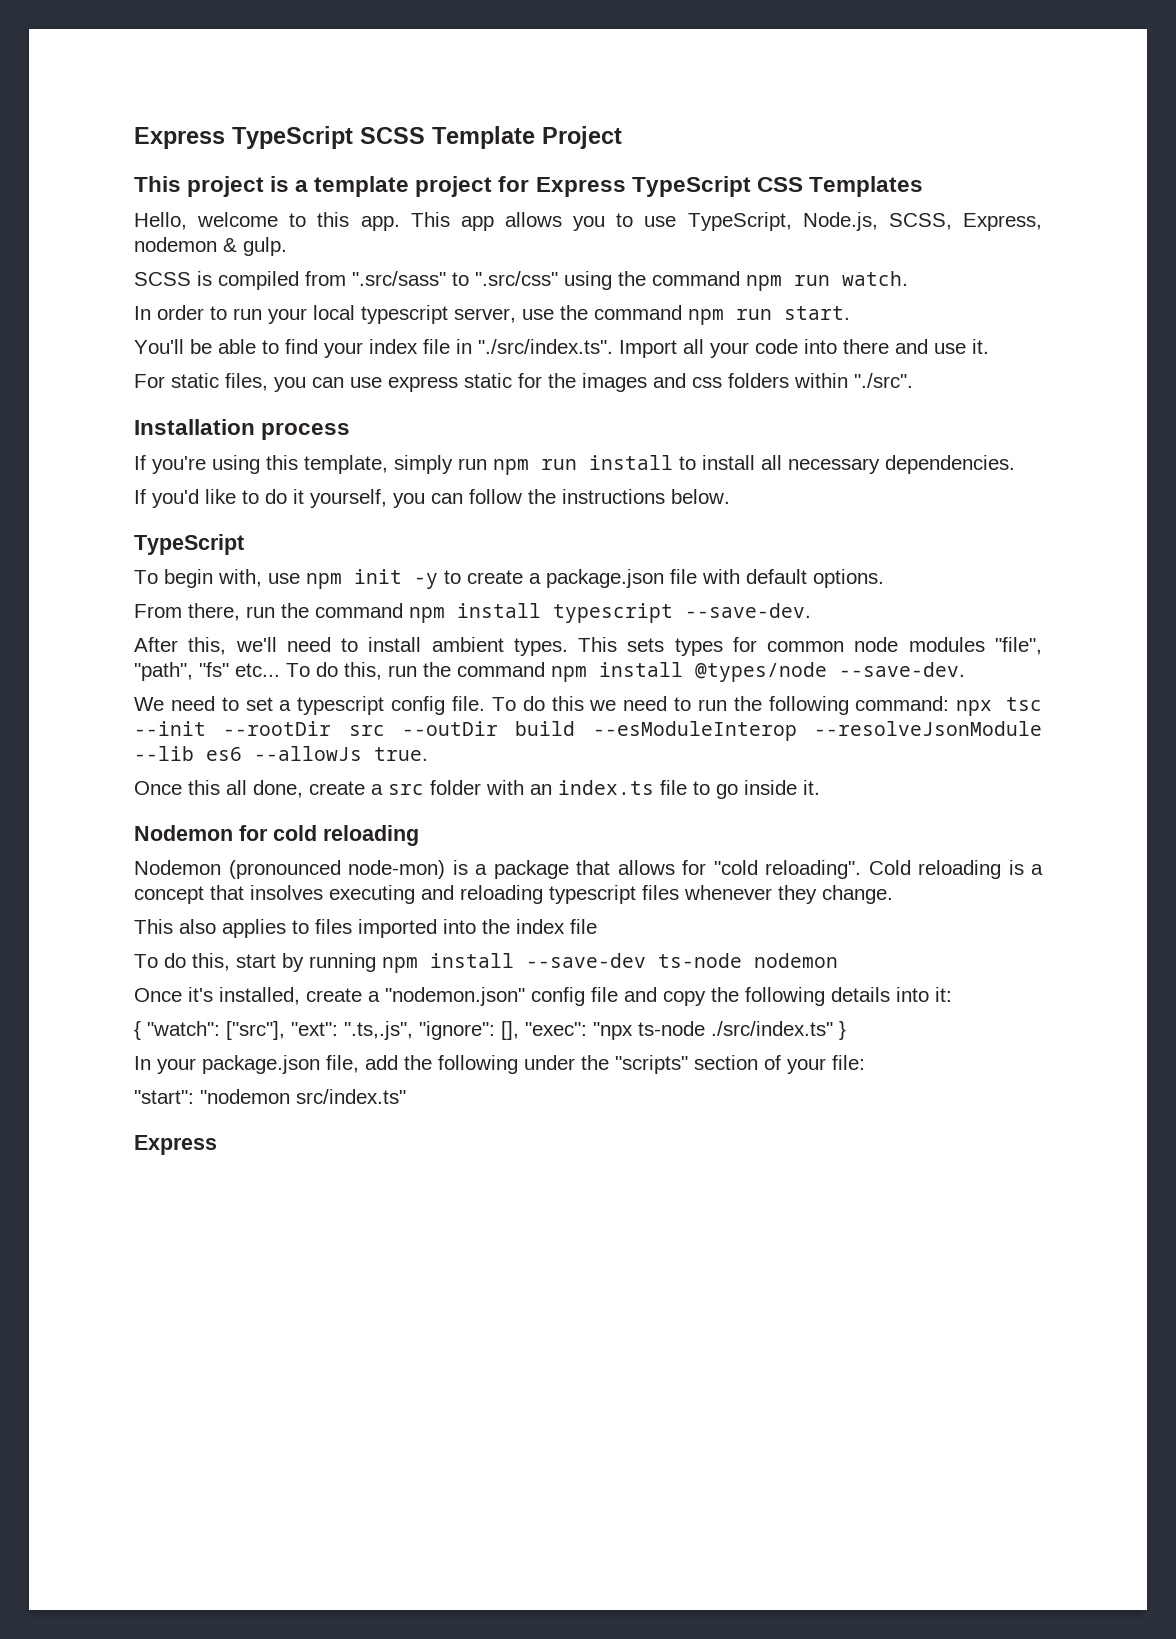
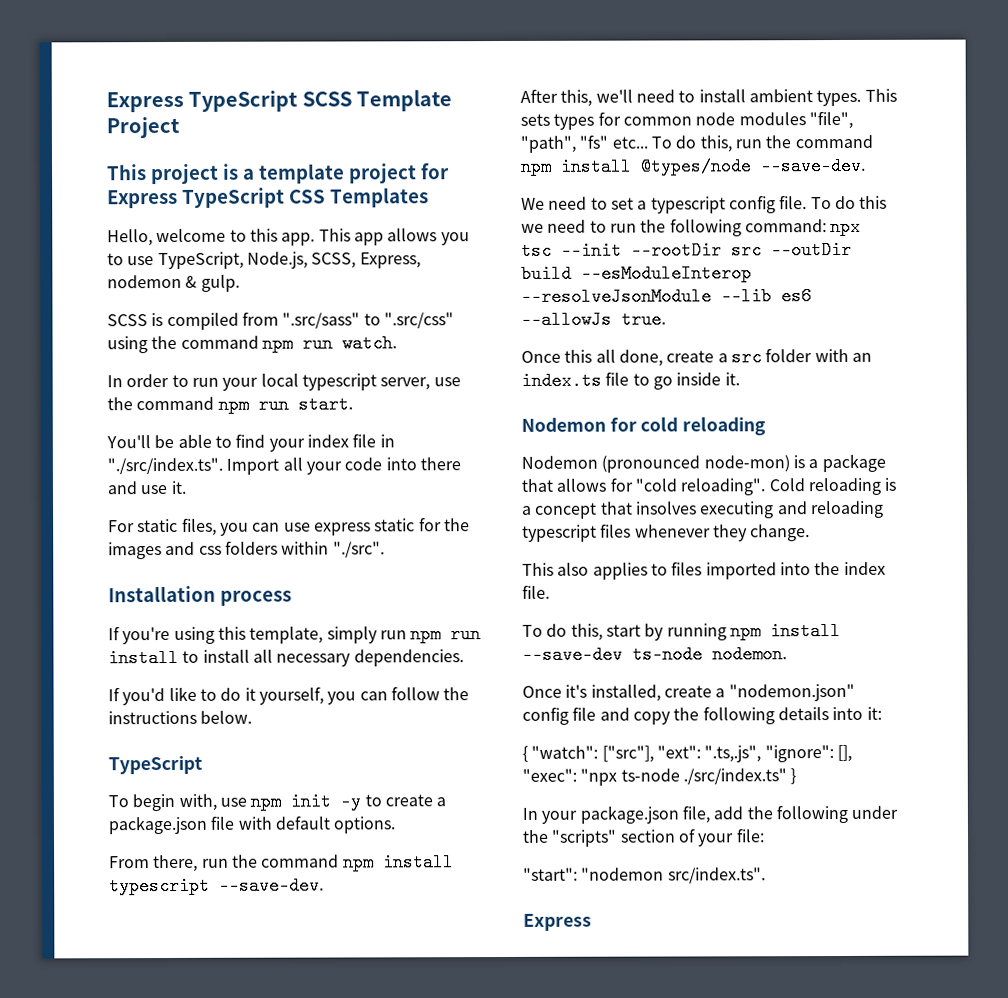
[570,919,597,934] file -> [522,584,550,599] file.
[754,953,838,968] nodemon -> [712,645,787,664] nodemon.
[296,1089,406,1104] src/index.ts" -> [667,867,766,884] src/index.ts".

